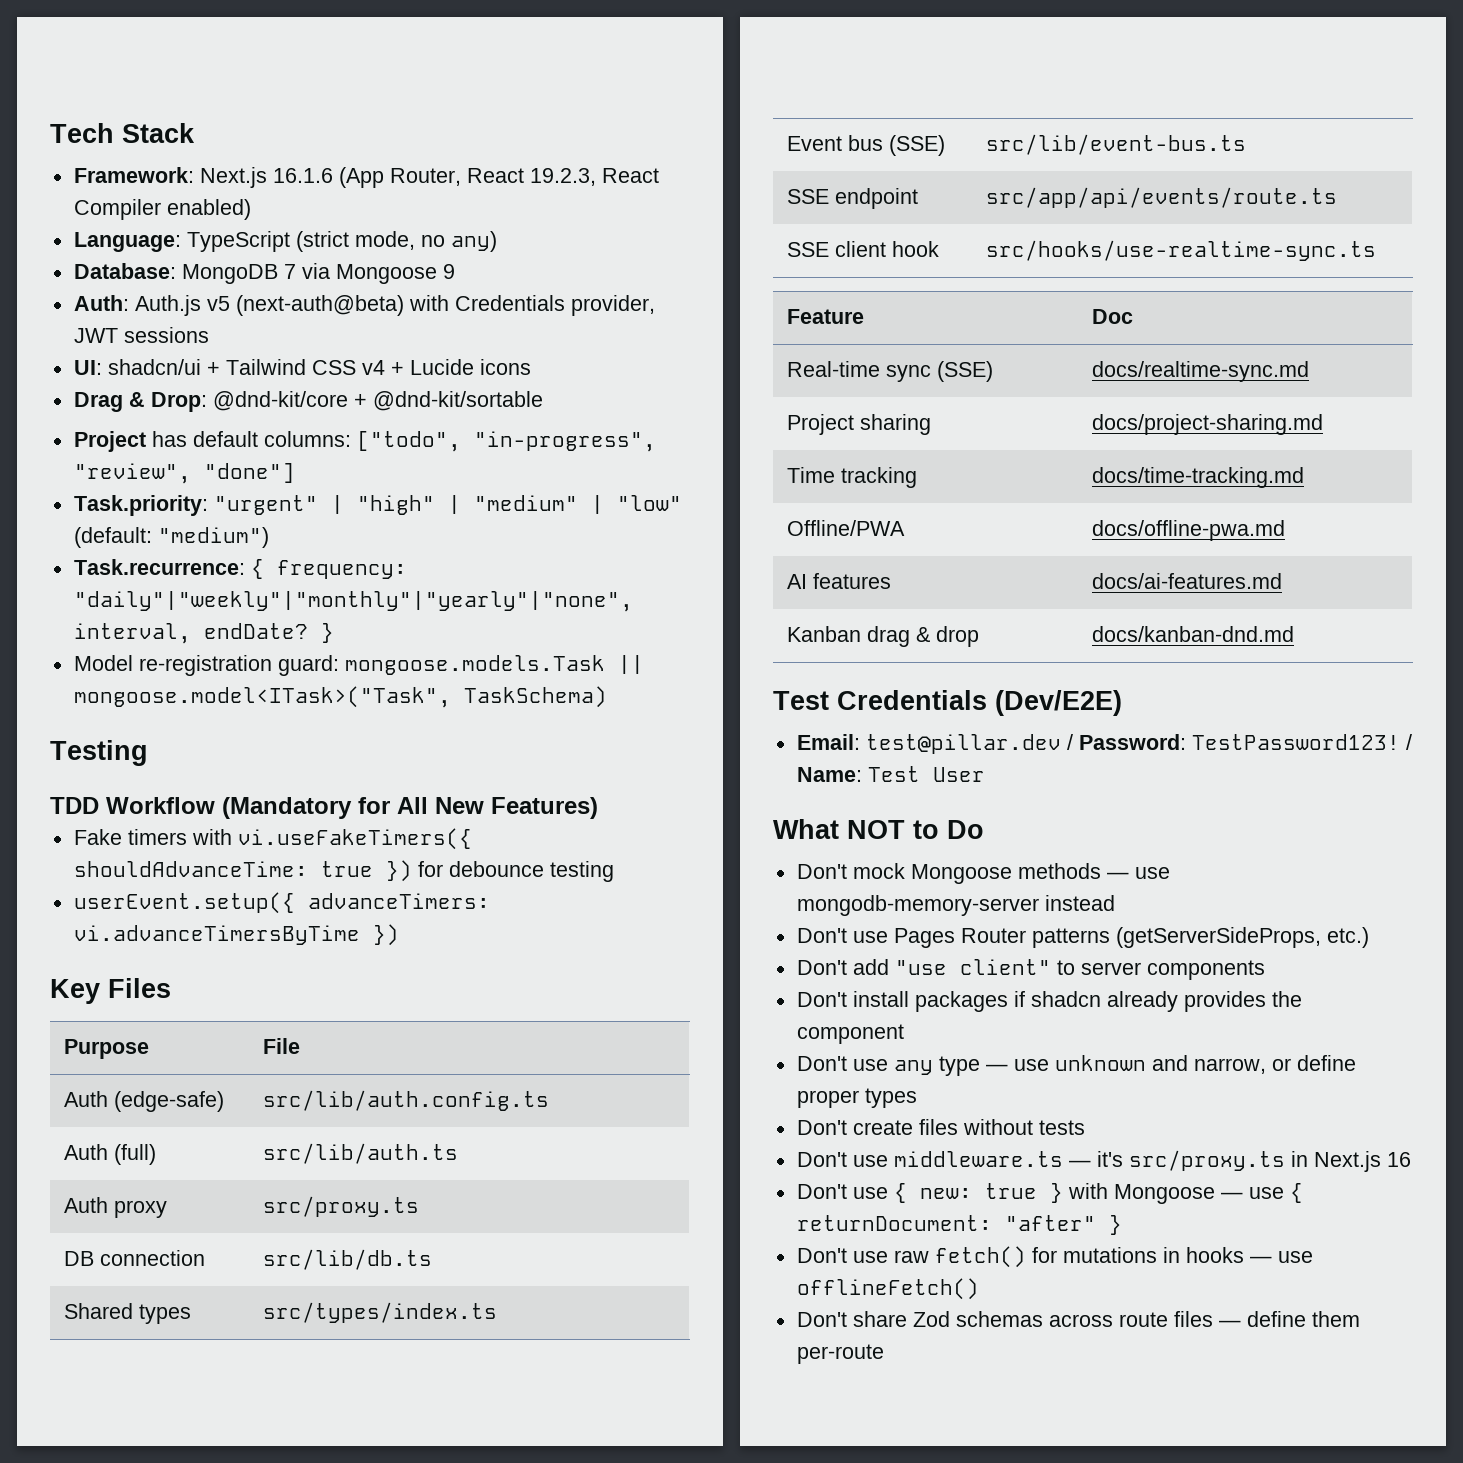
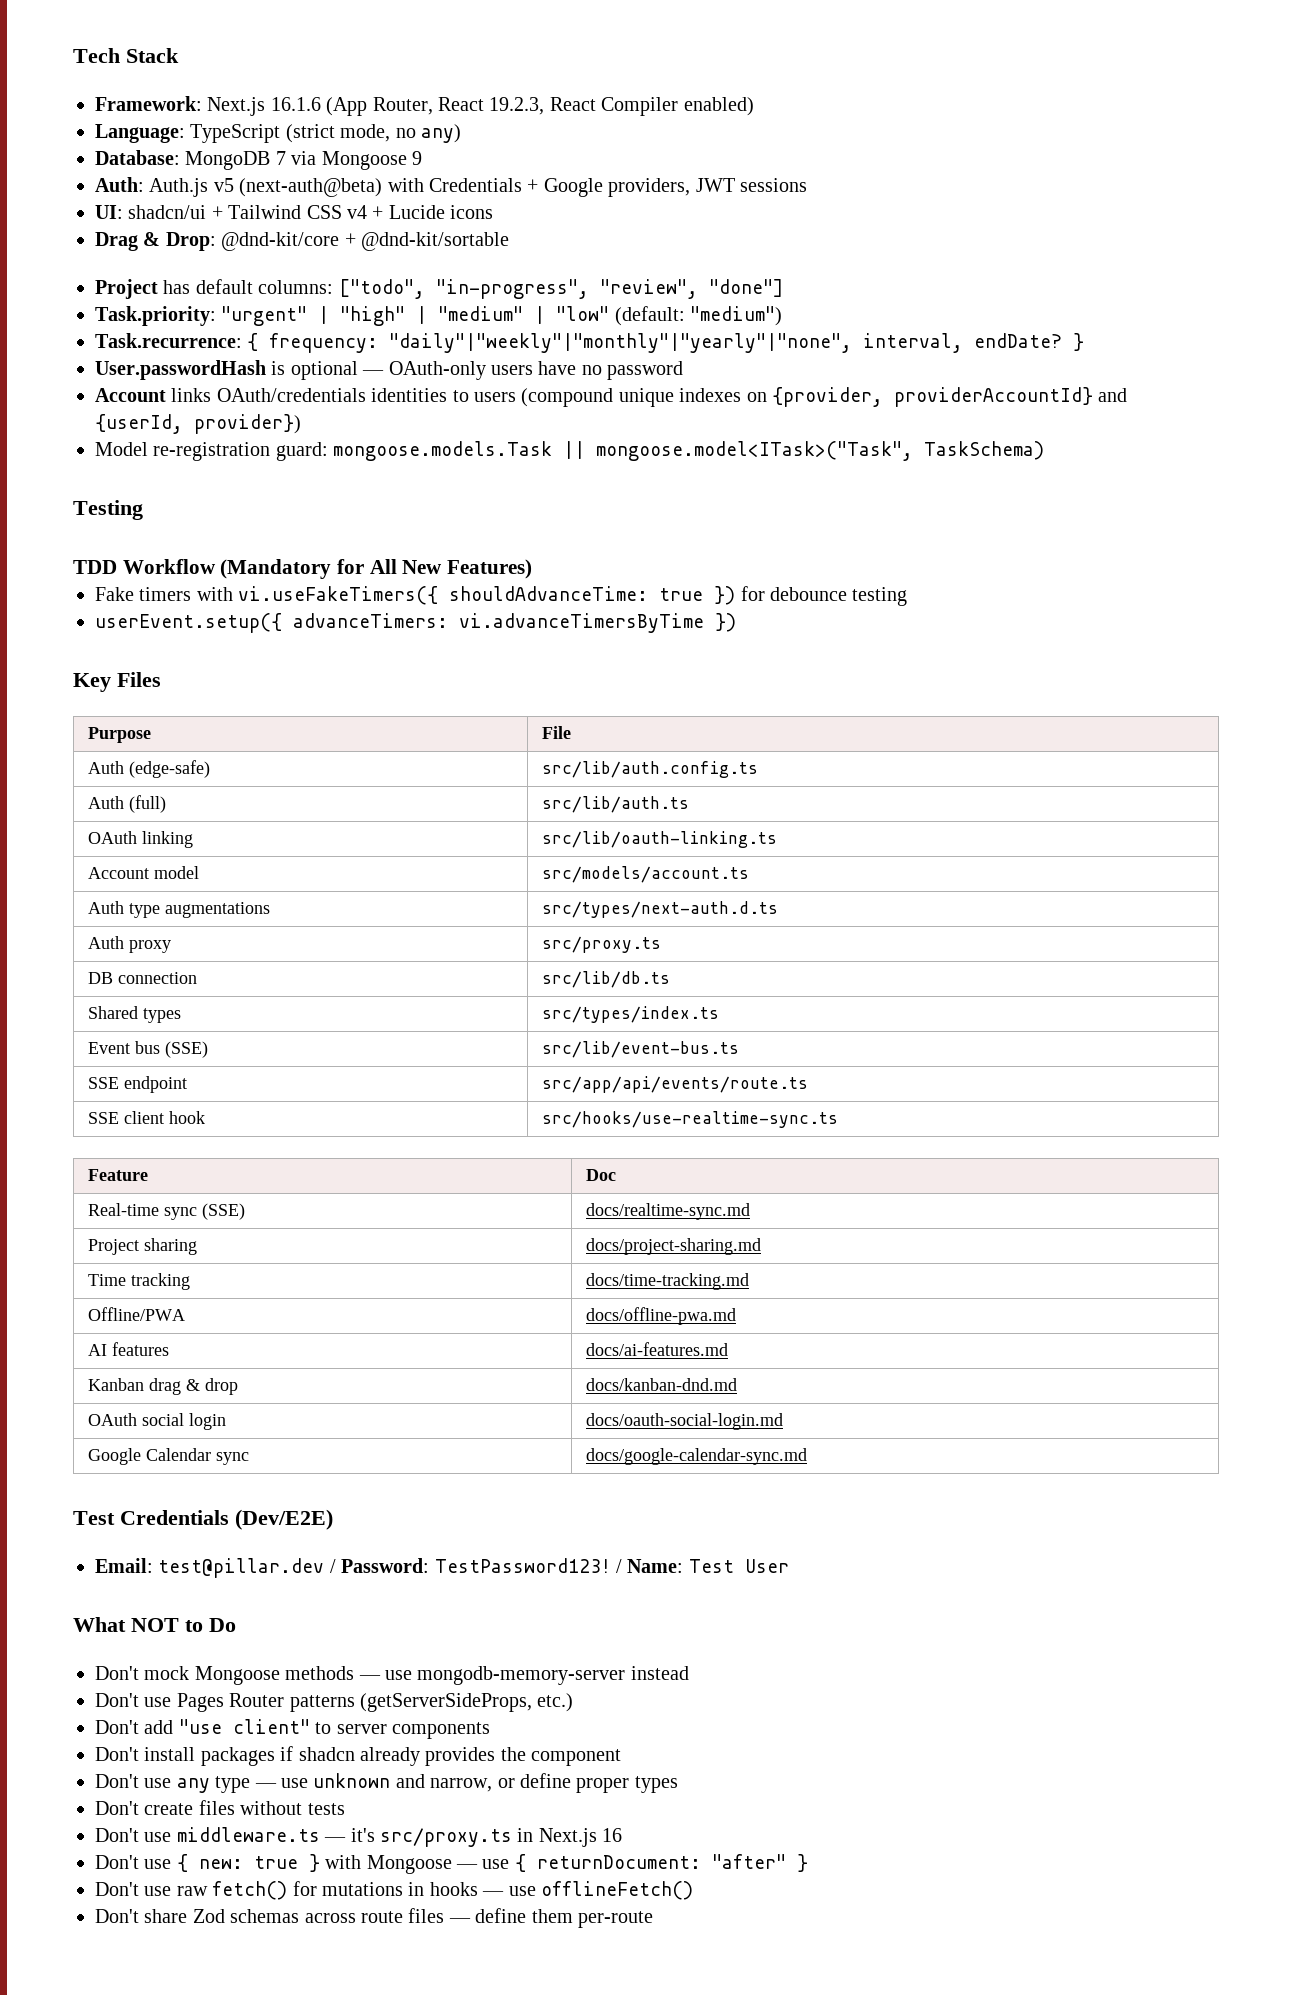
[570,295,655,316] provider, -> [527,178,691,197] + Google providers,
(334, 633) none -> [95,360,684,380] [95,387,1128,407] [95,414,301,434] // User.passwordHash is optional — OAuth-only users have no password // Account links OAuth/credentials identities to users (compound unique indexes on {provider, providerAccountId} and {userId, provider})
(459, 1153) none -> [87,831,193,848] [541,831,777,848] [87,866,199,879] [541,866,749,883] [87,901,270,918] [541,901,778,918] // OAuth linking | src/lib/oauth-linking.ts // Account model | src/models/account.ts // Auth type augmentations | src/types/next-auth.d.ts
(1295, 634) none -> [87,1413,226,1430] [585,1413,783,1430] [87,1448,249,1465] [585,1448,807,1465] // OAuth social login | docs/oauth-social-login.md // Google Calendar sync | docs/google-calendar-sync.md

